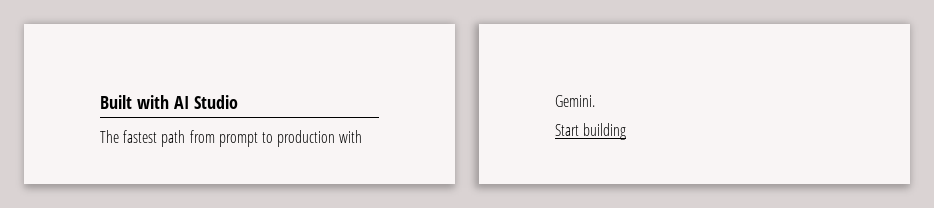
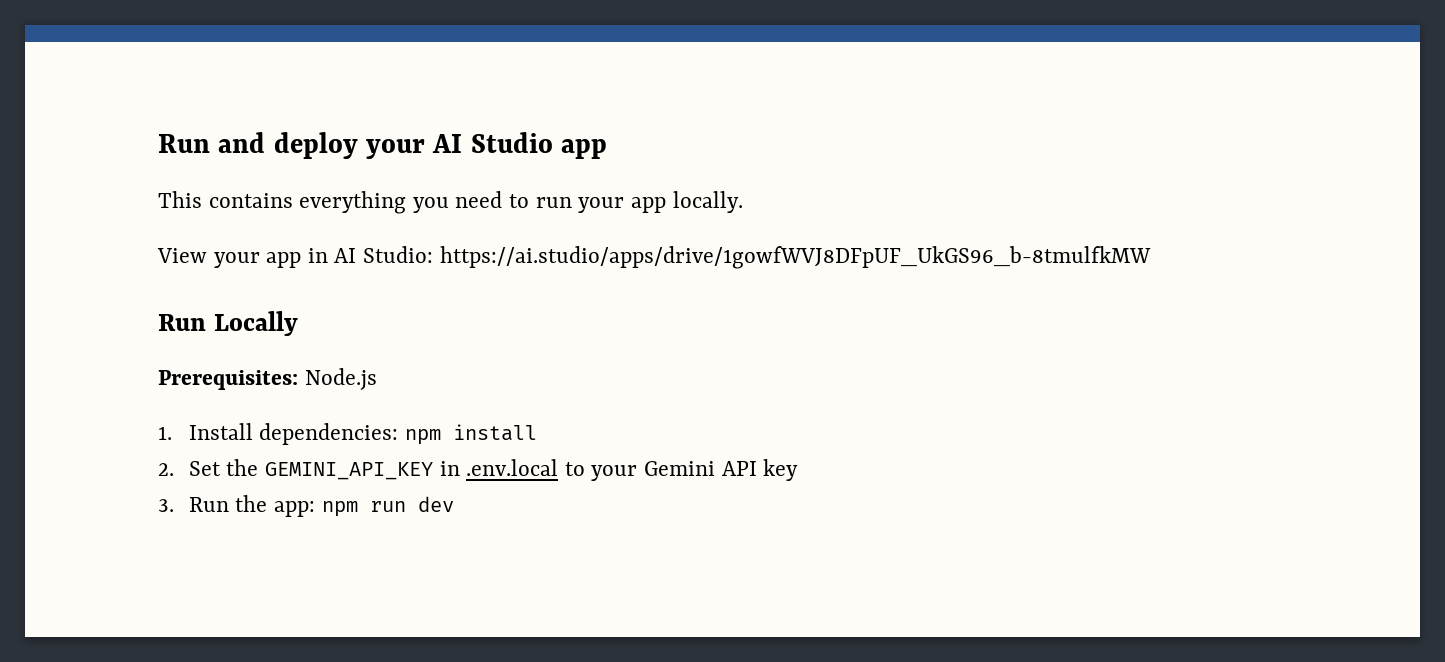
[100,95,238,109] [100,130,363,147] [555,95,595,107] [555,123,627,140] Built with AI Studio // The fastest path from prompt to production with Gemini. // Start building -> [158,132,608,159] [158,191,743,214] [157,246,1151,269] [158,311,298,336] [158,368,377,390] [158,423,537,445] [158,459,799,481] [158,495,454,517] Run and deploy your AI Studio app // This contains everything you need to run your app locally. // View your app in AI Studio: https://ai.studio/apps/drive/1gowfWVJ8DFpUF_UkGS96_b-8tmulfkMW // Run Locally // Prerequisites: Node.js // 1. Install dependencies: npm install // 2. Set the GEMINI_API_KEY in .env.local to your Gemini API key // 3. Run the app: npm run dev

